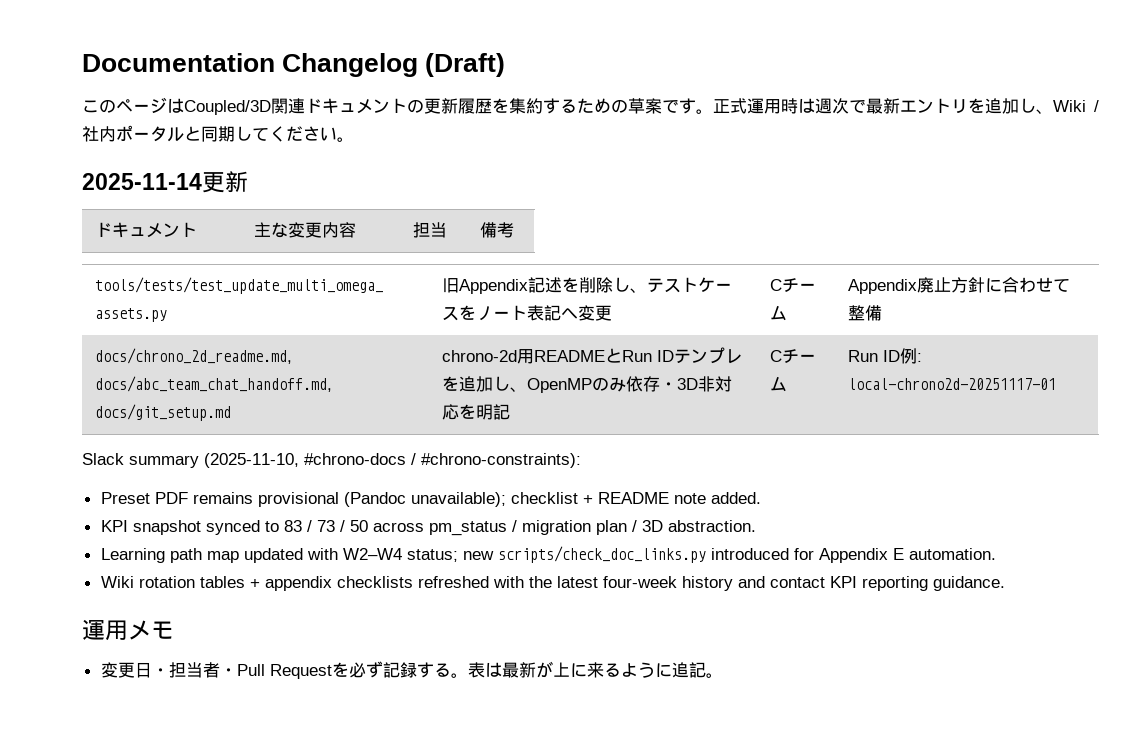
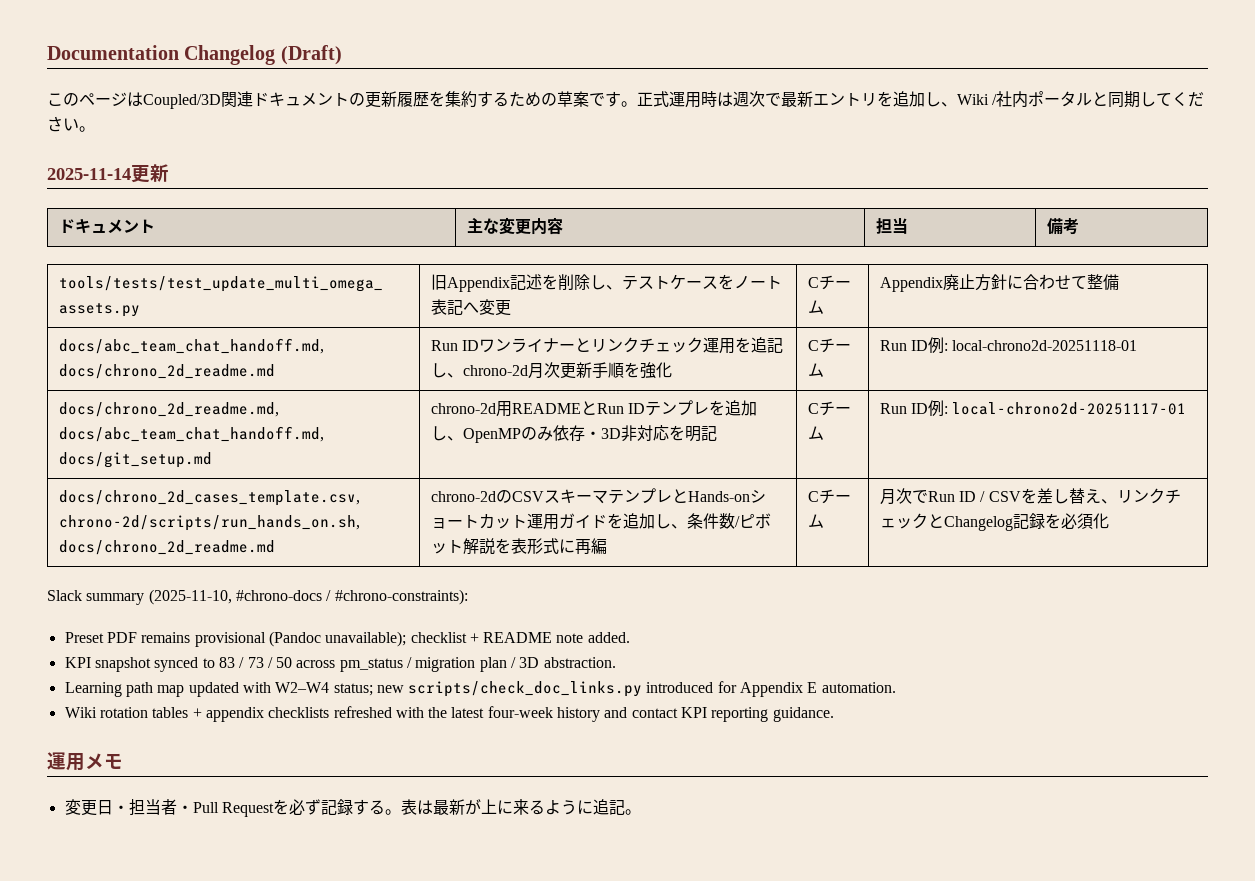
(883, 313) none -> [58,338,324,354] [58,364,275,379] [430,337,784,354] [430,362,672,379] [807,338,851,353] [807,363,824,377] [879,337,1138,354] // docs/abc_team_chat_handoff.md, docs/chrono_2d_readme.md | Run IDワンライナーとリンクチェック運用を追記し、chrono-2d月次更新手順を強化 | Cチーム | Run ID例: local-chrono2d-20251118-01
(1057, 384) none -> [58,490,360,506] [58,515,360,531] [58,540,275,555] [430,488,766,504] [430,513,771,530] [430,538,607,555] [807,489,851,504] [807,514,824,528] [879,488,1181,505] [879,513,1109,531] // docs/chrono_2d_cases_template.csv, chrono-2d/scripts/run_hands_on.sh, docs/chrono_2d_readme.md | chrono-2dのCSVスキーマテンプレとHands-onショートカット運用ガイドを追加し、条件数/ピボット解説を表形式に再編 | Cチーム | 月次でRun ID / CSVを差し替え、リンクチェックとChangelog記録を必須化

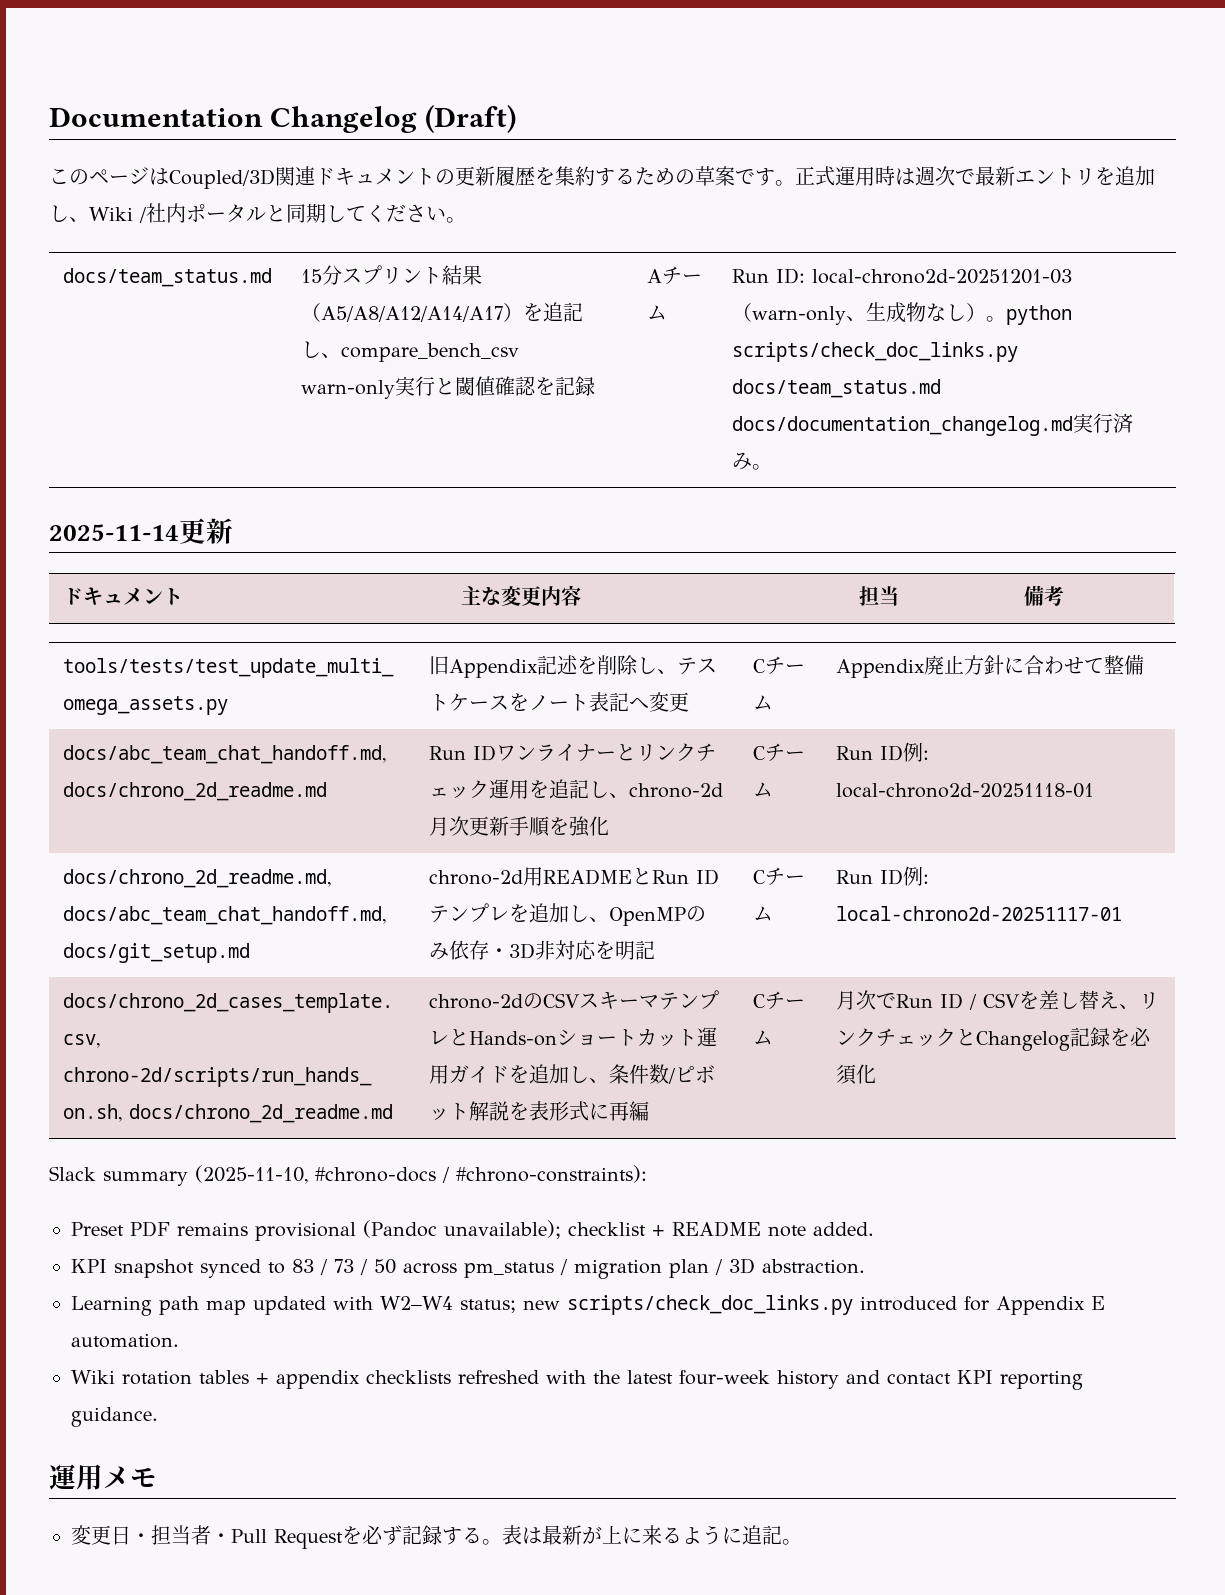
(95, 129) none -> [63,268,273,287] [301,265,483,285] [301,302,584,322] [301,341,520,362] [301,376,596,399] [647,266,703,285] [647,305,668,320] [732,268,1073,284] [732,302,1073,325] [732,342,1019,362] [732,379,942,398] [732,413,1134,436] [732,452,773,470] // docs/team_status.md | 15分スプリント結果（A5/A8/A12/A14/A17）を追記し、compare_bench_csv warn-only実行と閾値確認を記録 | Aチーム | Run ID: local-chrono2d-20251201-03（warn-only、生成物なし）。python scripts/check_doc_links.py docs/team_status.md docs/documentation_changelog.md実行済み。

